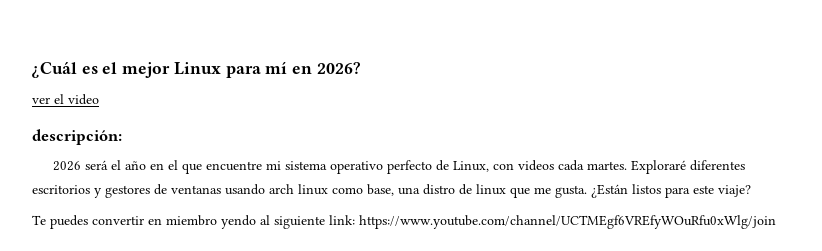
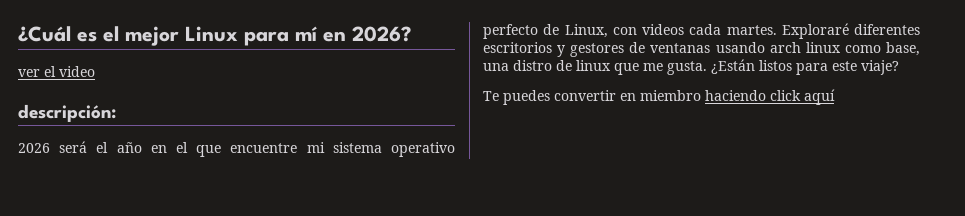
[221,215,776,229] yendo al siguiente link: https://www.youtube.com/channel/UCTMEgf6VREfyWOuRfu0xWlg/join -> [705,89,835,105] haciendo click aquí

